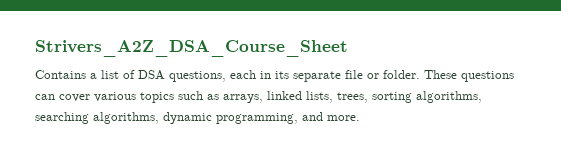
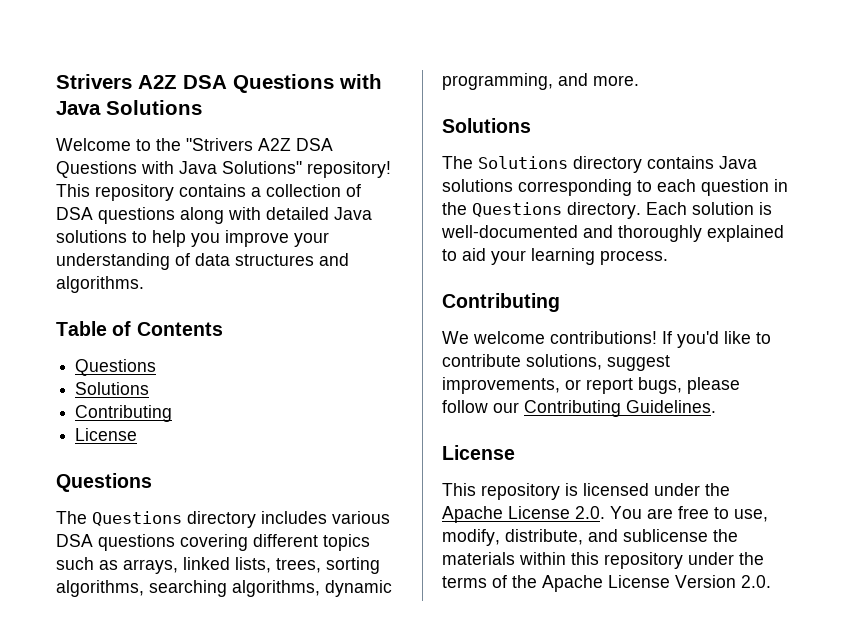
[35,40,348,57] [35,70,514,82] [35,92,136,102] Strivers_A2Z_DSA_Course_Sheet // Contains a list of DSA questions, each in its separate file or folder. These questions can cover various -> [56,74,382,93] [56,100,202,115] [56,138,333,151] [56,161,391,178] [56,184,361,201] [56,207,372,224] [56,230,329,247] [56,253,349,270] [56,276,144,293] [56,321,223,336] [75,359,157,376] [75,382,150,395] [75,405,173,422] [75,428,138,441] [56,473,152,492] [56,511,390,528] [56,534,318,551] Strivers A2Z DSA Questions with Java Solutions // Welcome to the "Strivers A2Z DSA Questions with Java Solutions" repository! This repository contains a collection of DSA questions along with detailed Java solutions to help you improve your understanding of data structures and algorithms. // Table of Contents // Questions // Solutions // Contributing // License // Questions // The Questions directory includes various DSA questions covering different
(360, 118) none -> [442,118,531,133] [442,156,757,173] [442,179,788,196] [442,202,772,219] [441,225,784,242] [442,248,668,265] [442,293,560,312] [442,331,771,348] [442,354,670,371] [442,377,740,394] [442,400,716,417] [442,445,515,460] [442,483,730,500] [442,506,768,523] [442,529,738,546] [442,552,764,569] [442,575,771,592] // Solutions // The Solutions directory contains Java solutions corresponding to each question in the Questions directory. Each solution is well-documented and thoroughly explained to aid your learning process. // Contributing // We welcome contributions! If you'd like to contribute solutions, suggest improvements, or report bugs, please follow our Contributing Guidelines. // License // This repository is licensed under the Apache License 2.0. You are free to use, modify, distribute, and sublicense the materials within this repository under the terms of the Apache License Version 2.0.

